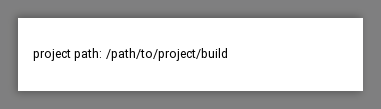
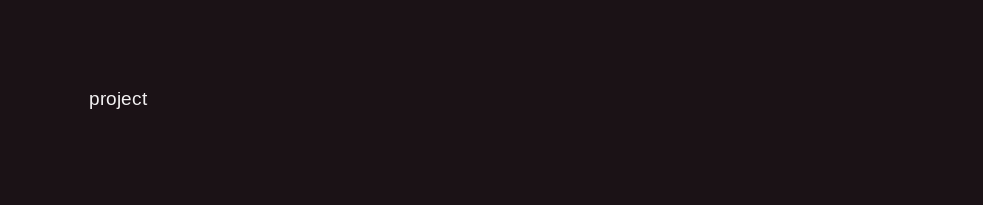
[74,48,228,61] path: /path/to/project/build -> (148, 100) none

